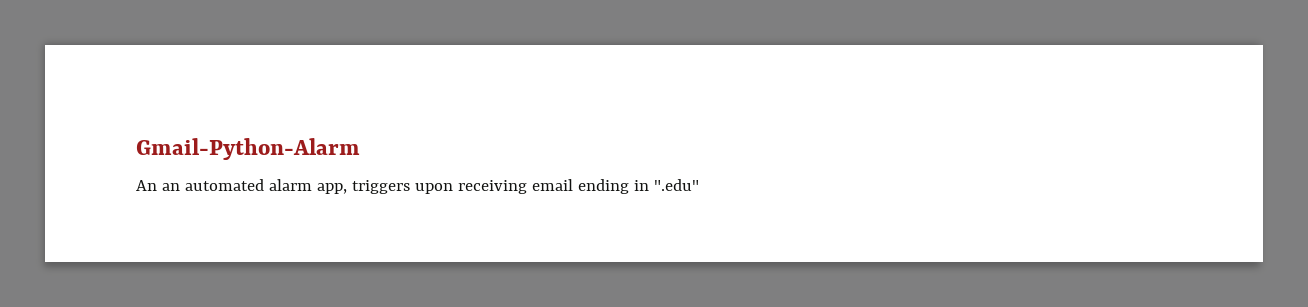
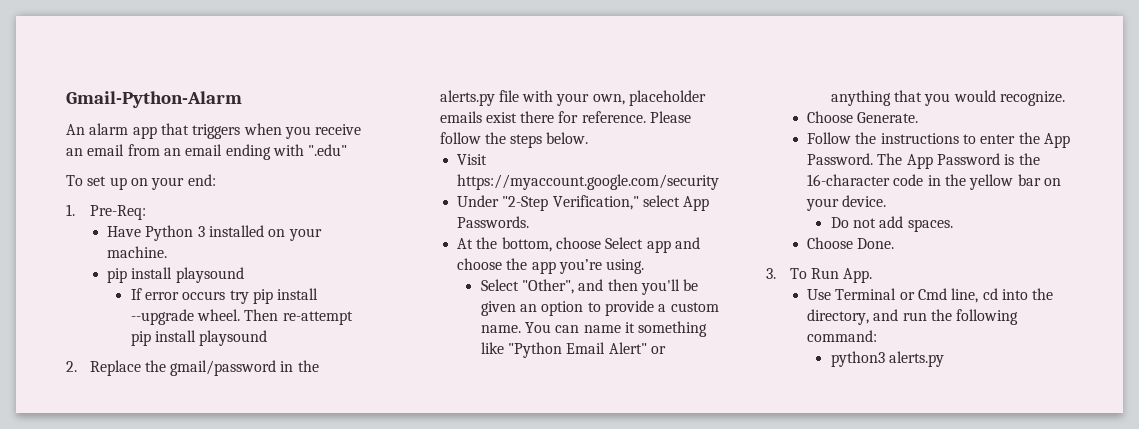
[161,179,699,194] an automated alarm app, triggers upon receiving email ending in ".edu" -> [89,123,362,139] [66,144,348,160] [66,174,216,190] [66,204,146,220] [107,225,322,241] [107,246,168,258] [107,267,244,283] [130,288,319,304] [130,309,353,325] [130,330,268,346] [66,360,319,376] [439,90,707,106] [439,111,692,123] [439,132,589,148] [457,154,488,165] [457,174,720,190] [457,195,710,211] [457,216,530,228] [457,237,701,253] [457,258,645,274] [480,279,699,295] [480,300,719,316] [480,321,708,337] [480,342,666,358] [830,90,1065,106] [807,111,919,123] [807,132,1071,148] [807,153,1040,169] [807,174,1062,190] [806,195,887,211] [830,216,953,232] [807,237,895,249] [766,268,873,283] [807,288,1054,303] [807,309,1019,325] [807,330,878,342] [830,351,944,367] alarm app that triggers when you receive an email from an email ending with ".edu" // To set up on your end: // 1. Pre-Req: // Have Python 3 installed on your machine. // pip install playsound // If error occurs try pip install --upgrade wheel. Then re-attempt pip install playsound // 2. Replace the gmail/password in the alerts.py file with your own, placeholder emails exist there for reference. Please follow the steps below. // Visit https://myaccount.google.com/security // Under "2-Step Verification," select App Passwords. // At the bottom, choose Select app and choose the app you’re using. // Select "Other", and then you'll be given an option to provide a custom name. You can name it something like "Python Email Alert" or anything that you would recognize. // Choose Generate. // Follow the instructions to enter the App Password. The App Password is the 16-character code in the yellow bar on your device. // Do not add spaces. // Choose Done. // 3. To Run App. // Use Terminal or Cmd line, cd into the directory, and run the following command: // python3 alerts.py

